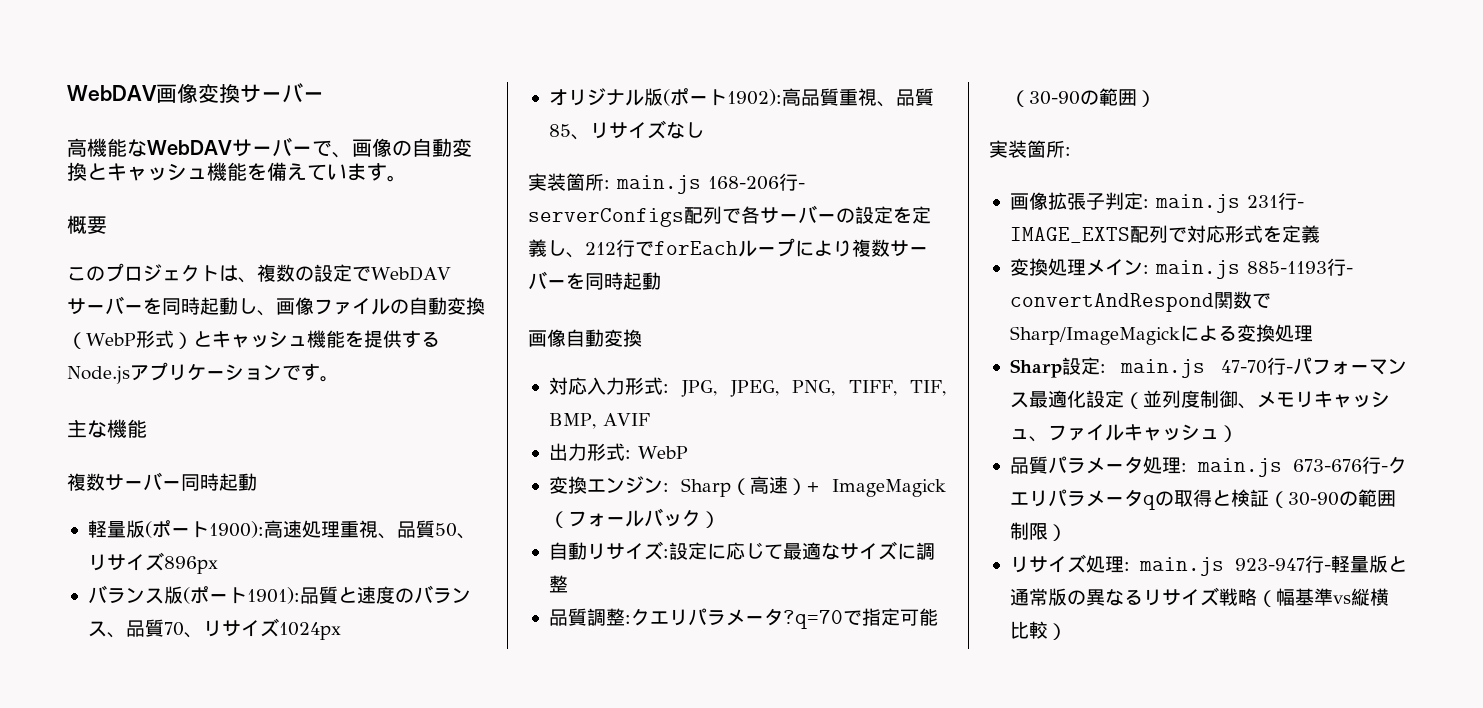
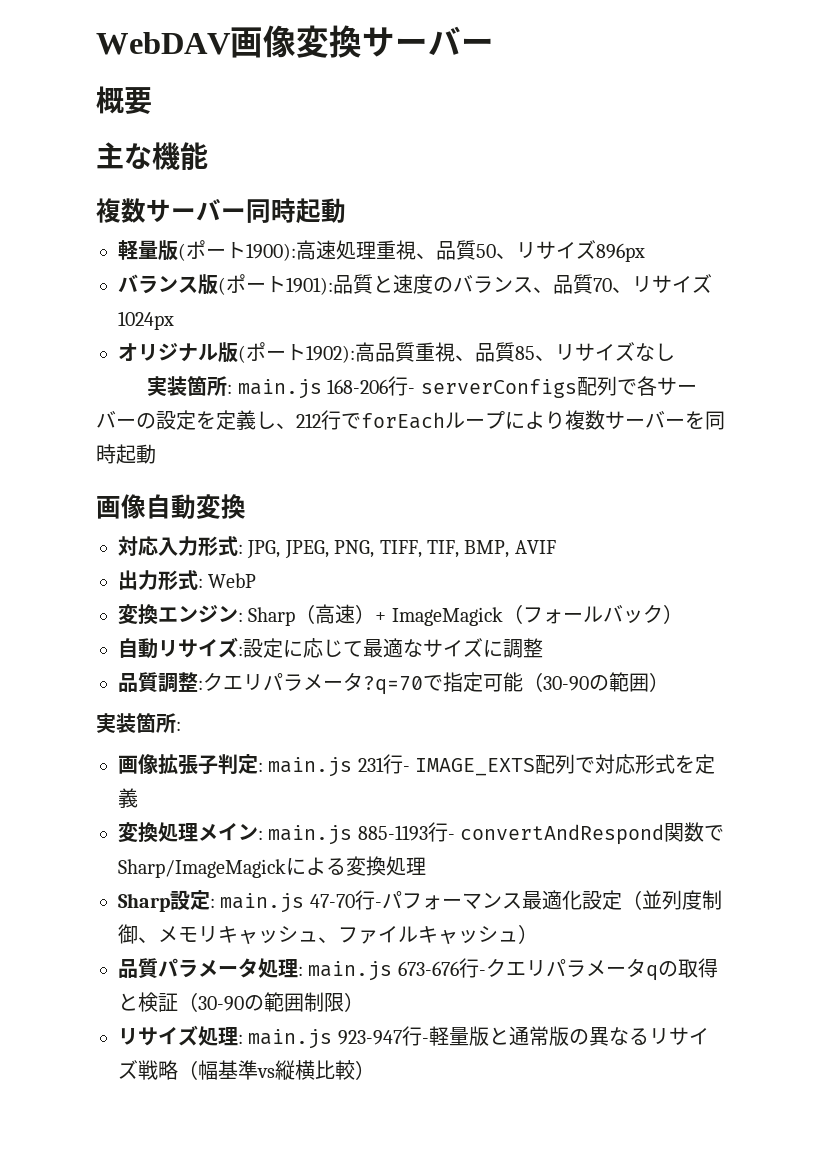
[67,137,472,158] [67,162,407,182] [67,215,107,234] [67,263,451,283] [67,296,485,316] [67,330,440,349] [67,362,339,384] 高機能なWebDAVサーバーで、画像の自動変換とキャッシュ機能を備えています。 // 概要 // このプロジェクトは、複数の設定でWebDAVサーバーを同時起動し、画像ファイルの自動変換（WebP形式）とキャッシュ機能を提供するNode.jsアプリケーションです。 -> [96,86,152,114] 概要

